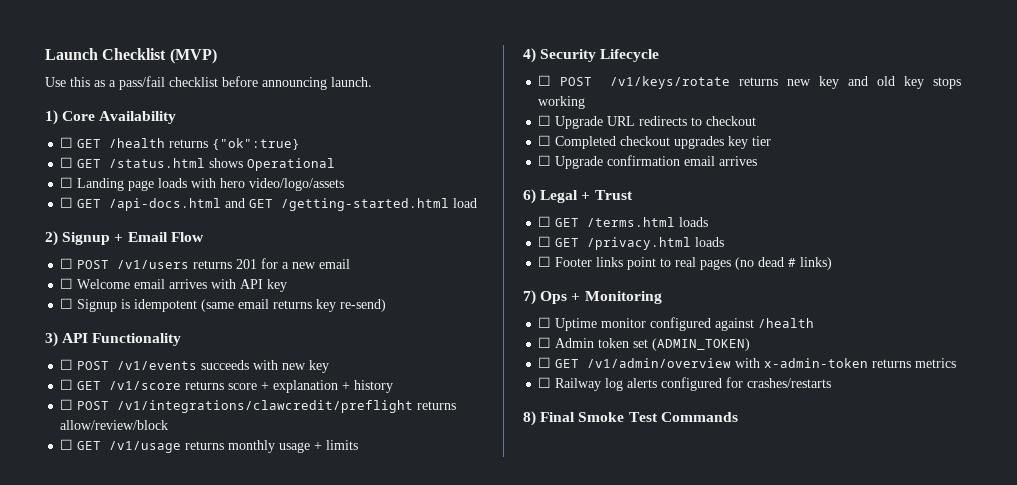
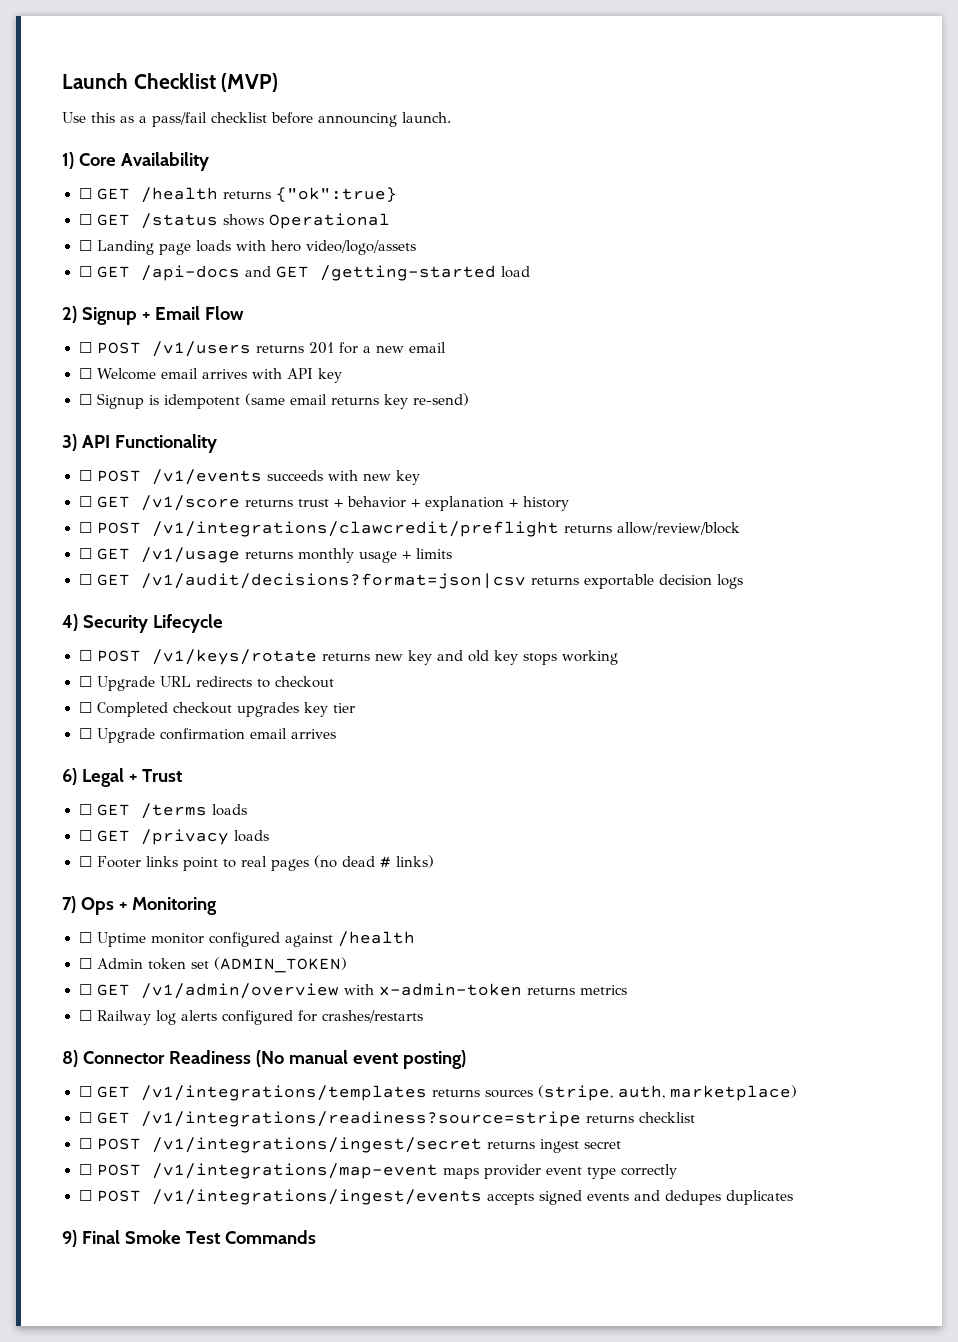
[109,158,206,168] /status.html -> [140,213,218,229] /status
[109,198,222,211] /api-docs.html -> [140,265,240,281] /api-docs
[281,198,450,211] /getting-started.html -> [319,265,496,281] /getting-started
[228,383,258,390] score -> [297,496,406,508] trust + behavior
(359, 445) none -> [78,573,743,589] // ☐ GET /v1/audit/decisions?format=json|csv returns exportable decision logs
[587,217,676,227] /terms.html -> [140,803,207,819] /terms
[587,237,692,250] /privacy.html -> [140,829,229,845] /privacy
(536, 418) none -> [82,1050,466,1069] [78,1085,797,1101] [78,1111,695,1127] [78,1137,621,1153] [78,1163,677,1179] [78,1189,793,1205] [62,1230,77,1247] Connector Readiness (No manual event posting) // ☐ GET /v1/integrations/templates returns sources (stripe, auth, marketplace) // ☐ GET /v1/integrations/readiness?source=stripe returns checklist // ☐ POST /v1/integrations/ingest/secret returns ingest secret // ☐ POST /v1/integrations/map-event maps provider event type correctly // ☐ POST /v1/integrations/ingest/events accepts signed events and dedupes duplicates // 9)

